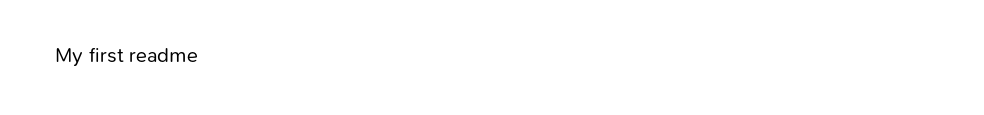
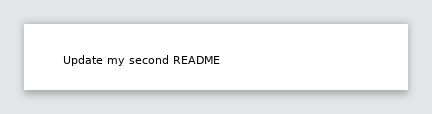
[55,47,199,67] My first readme -> [63,55,220,66] Update my second README

